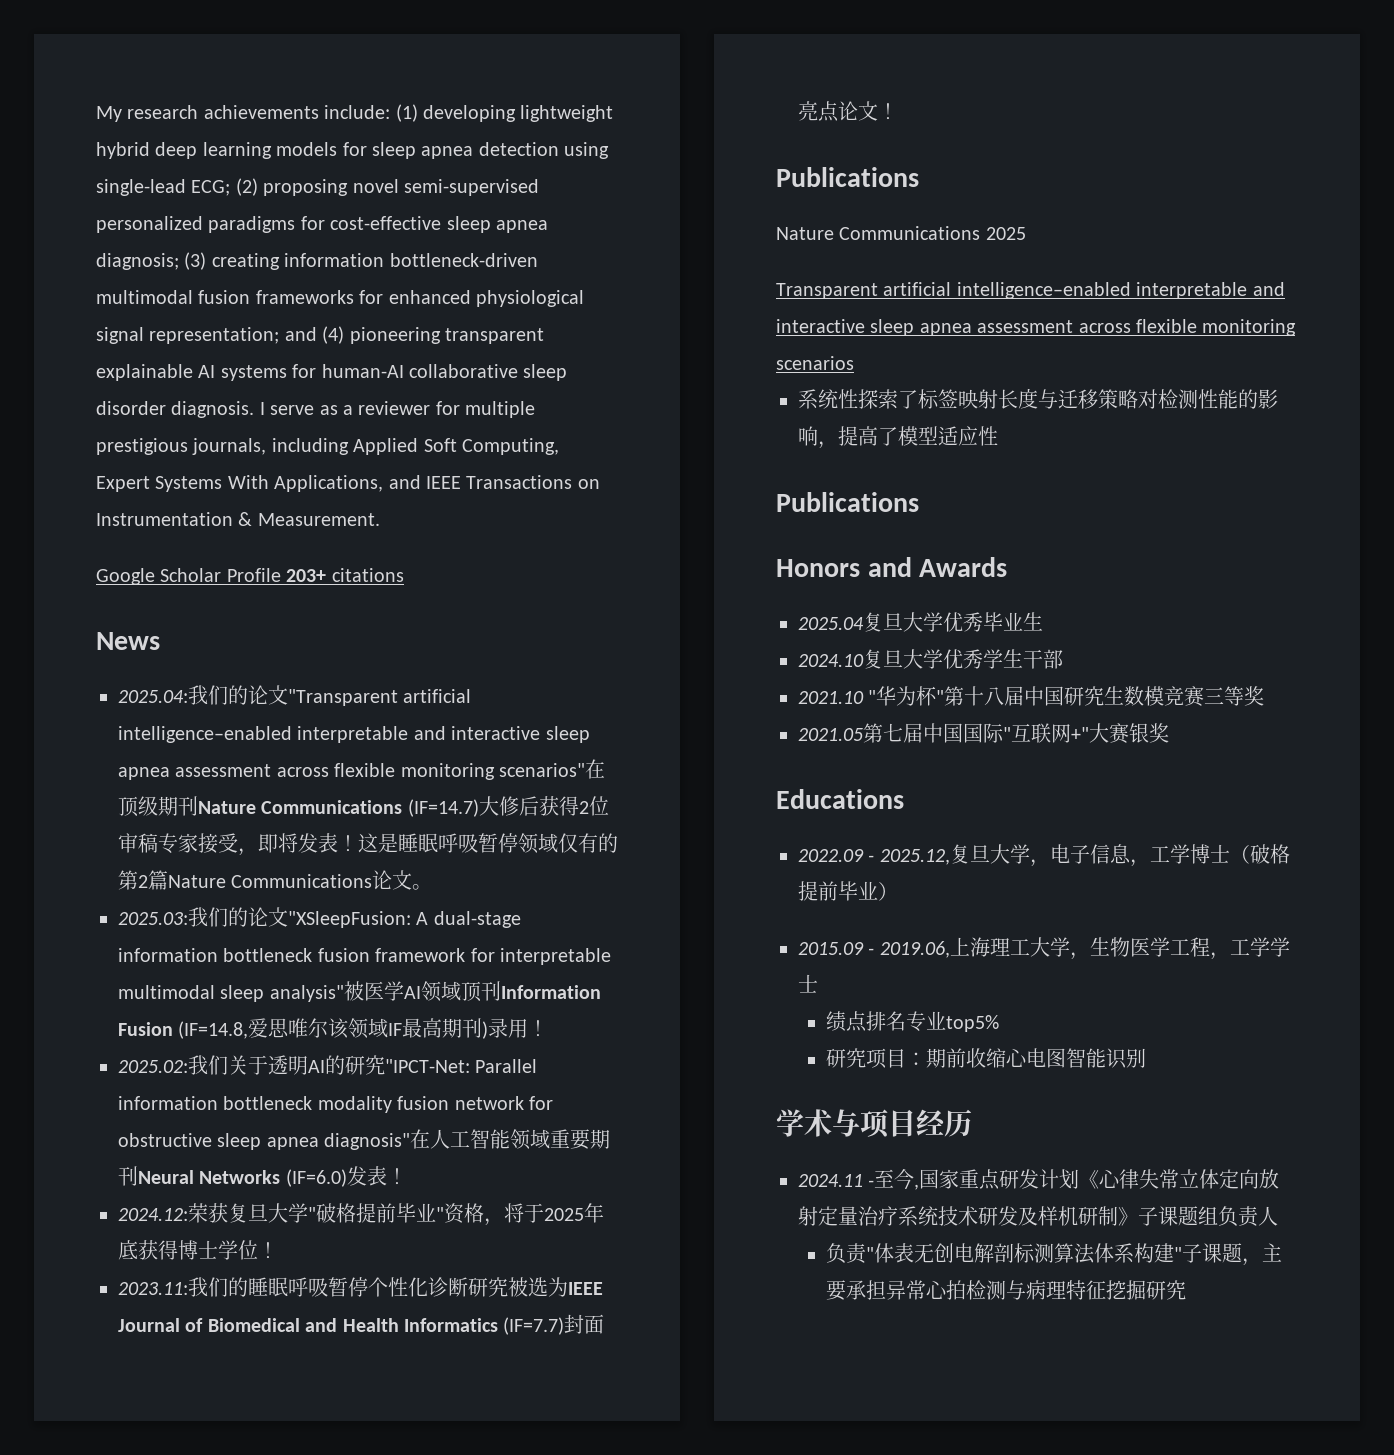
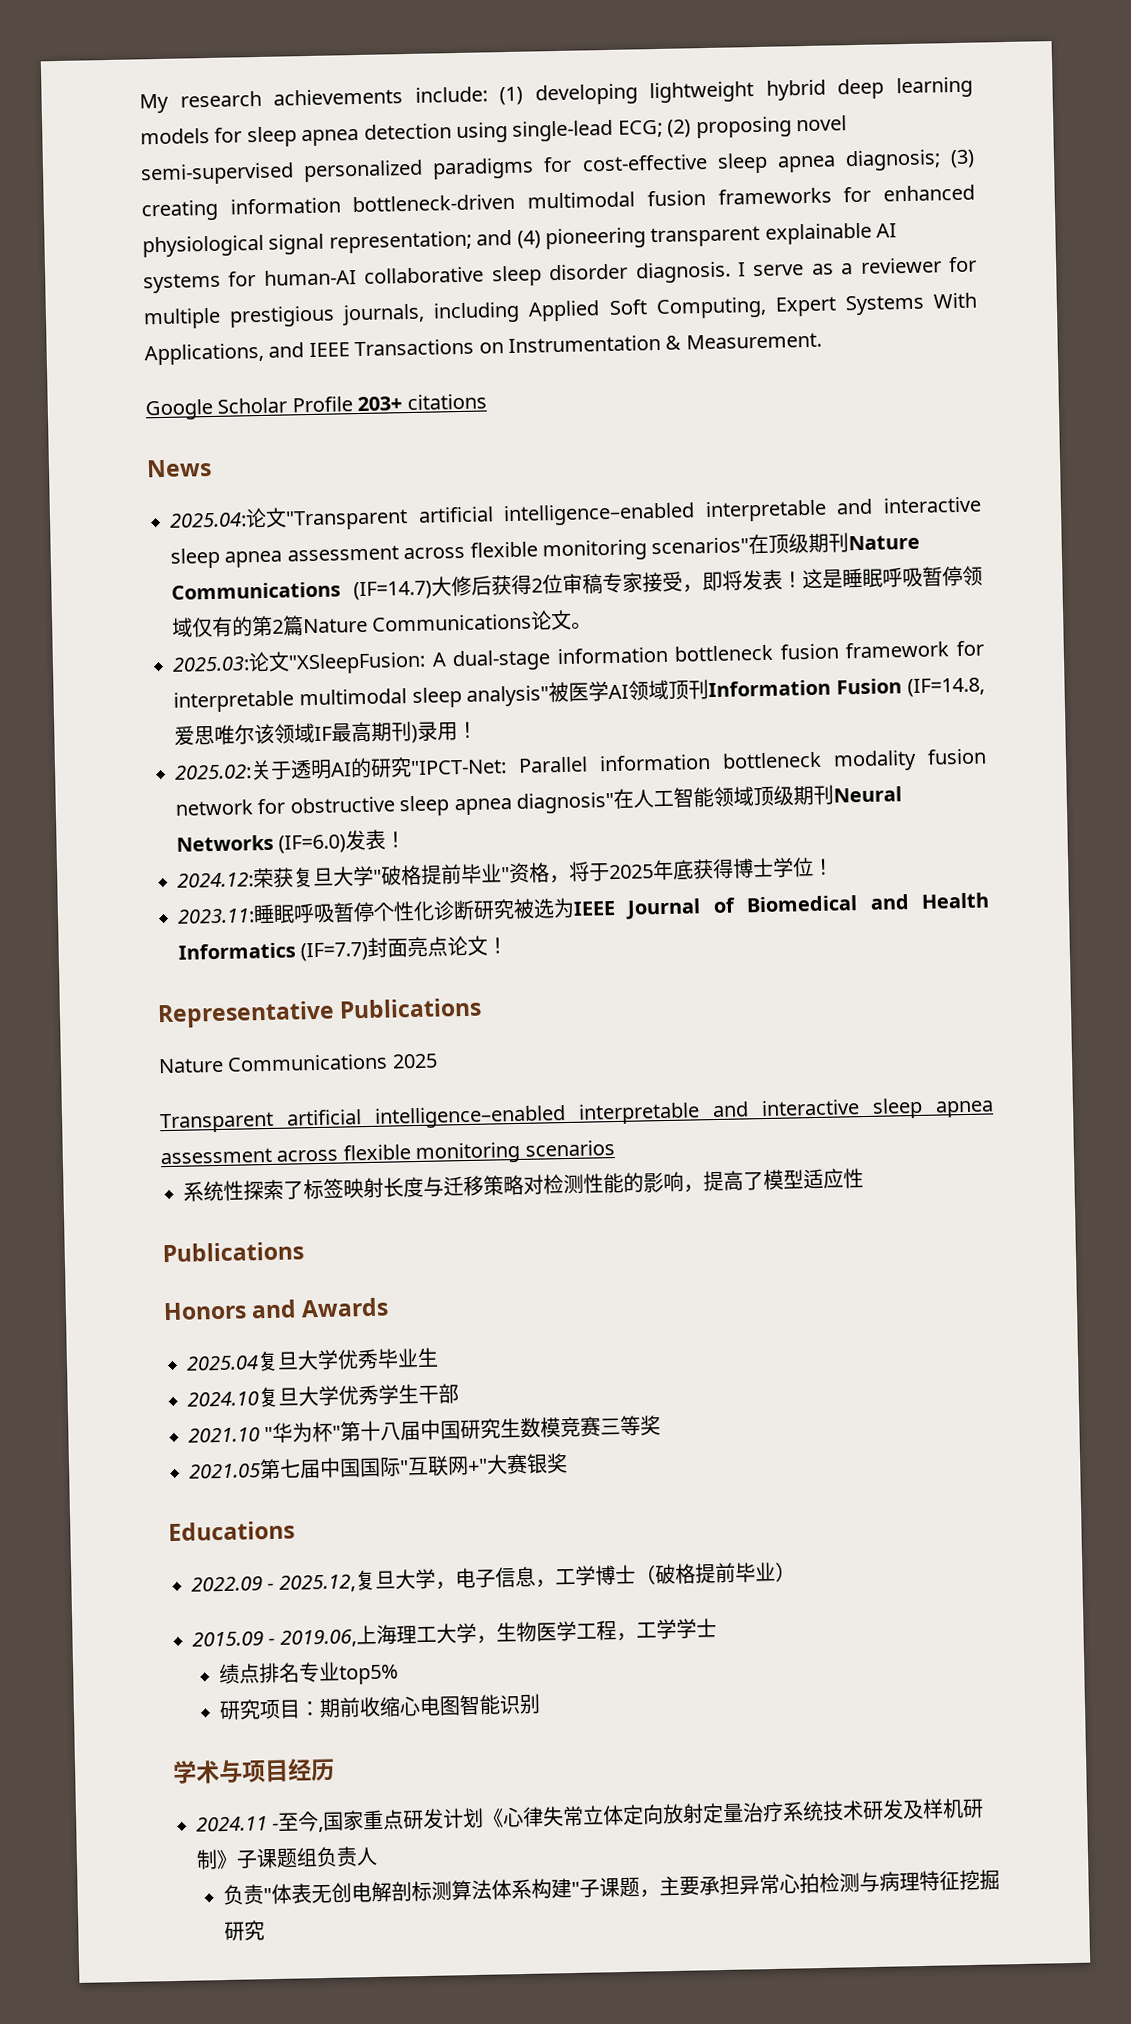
[188,685,248,705] 我们的 -> (247, 520) none
[188,907,248,927] 我们的 -> (250, 664) none
[188,1055,228,1075] 我们 -> (252, 772) none
[550,1129,591,1150] 重要 -> [753,785,794,807] 顶级
[188,1277,248,1297] 我们的 -> (255, 916) none
(898, 111) none -> [157,1000,335,1029] Representative

